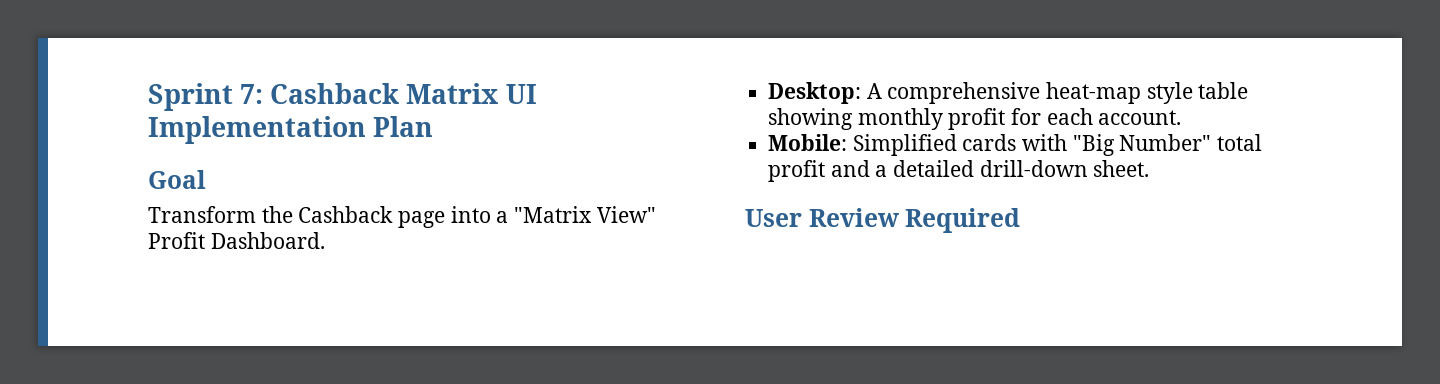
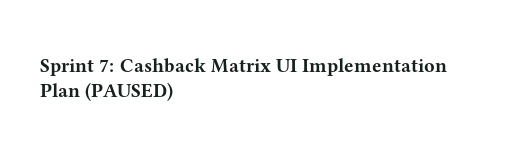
[148,170,206,189] [148,206,656,228] [148,232,325,249] [768,82,1249,104] [768,108,1182,130] [768,134,1263,156] [768,160,1150,182] [745,208,1021,233] // Goal // Transform the Cashback page into a "Matrix View" Profit Dashboard. // Desktop: A comprehensive heat-map style table showing monthly profit for each account. // Mobile: Simplified cards with "Big Number" total profit and a detailed drill-down sheet. // User Review Required -> [85,82,174,101] (PAUSED)

